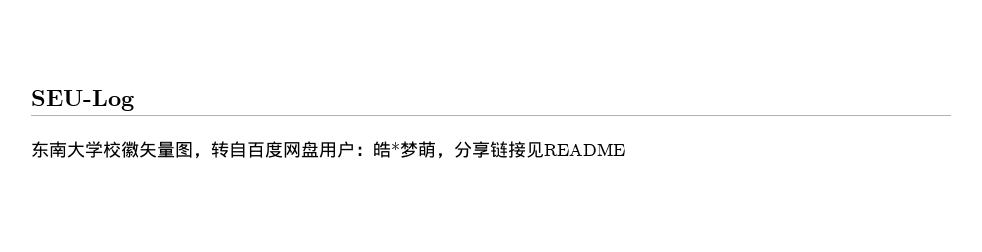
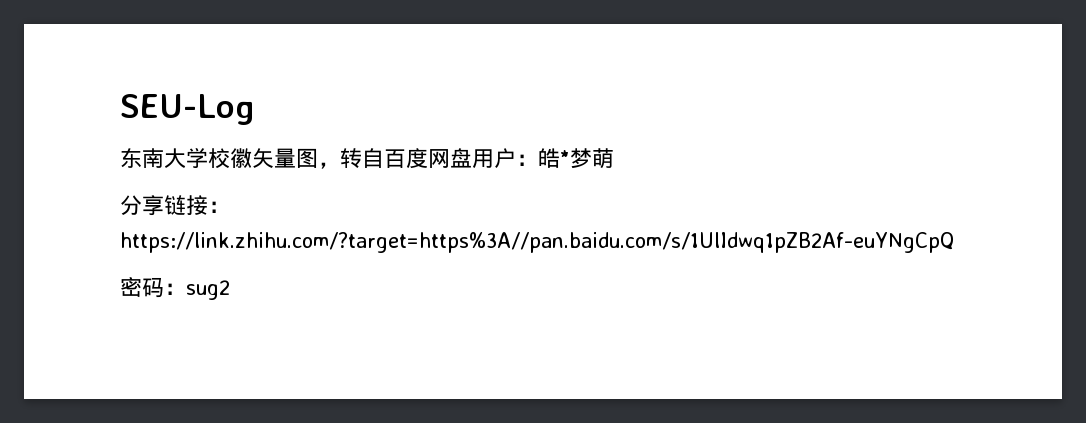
[436,153,454,159] ， -> (614, 158) //
[526,142,625,158] 见README -> [208,201,230,213] [120,232,955,253] [120,277,230,300] ：https://link.zhihu.com/?target=https%3A//pan.baidu.com/s/1UlIdwq1pZB2Af-euYNgCpQ // 密码：sug2

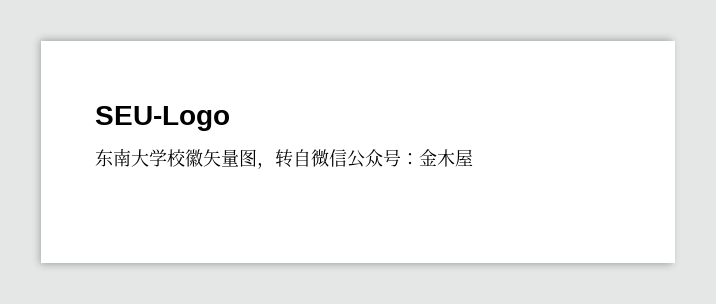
[120,94,254,125] SEU-Log -> [95,106,230,131] SEU-Logo
[384,148,614,169] [120,195,230,216] [120,232,955,253] [120,277,230,300] 百度网盘用户：皓*梦萌 // 分享链接：https://link.zhihu.com/?target=https%3A//pan.baidu.com/s/1UlIdwq1pZB2Af-euYNgCpQ // 密码：sug2 -> [311,149,473,168] 微信公众号：金木屋

